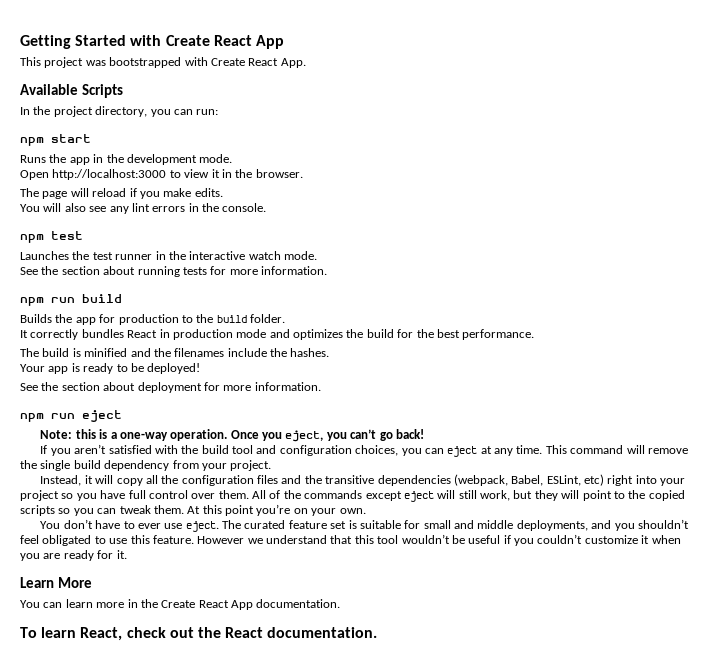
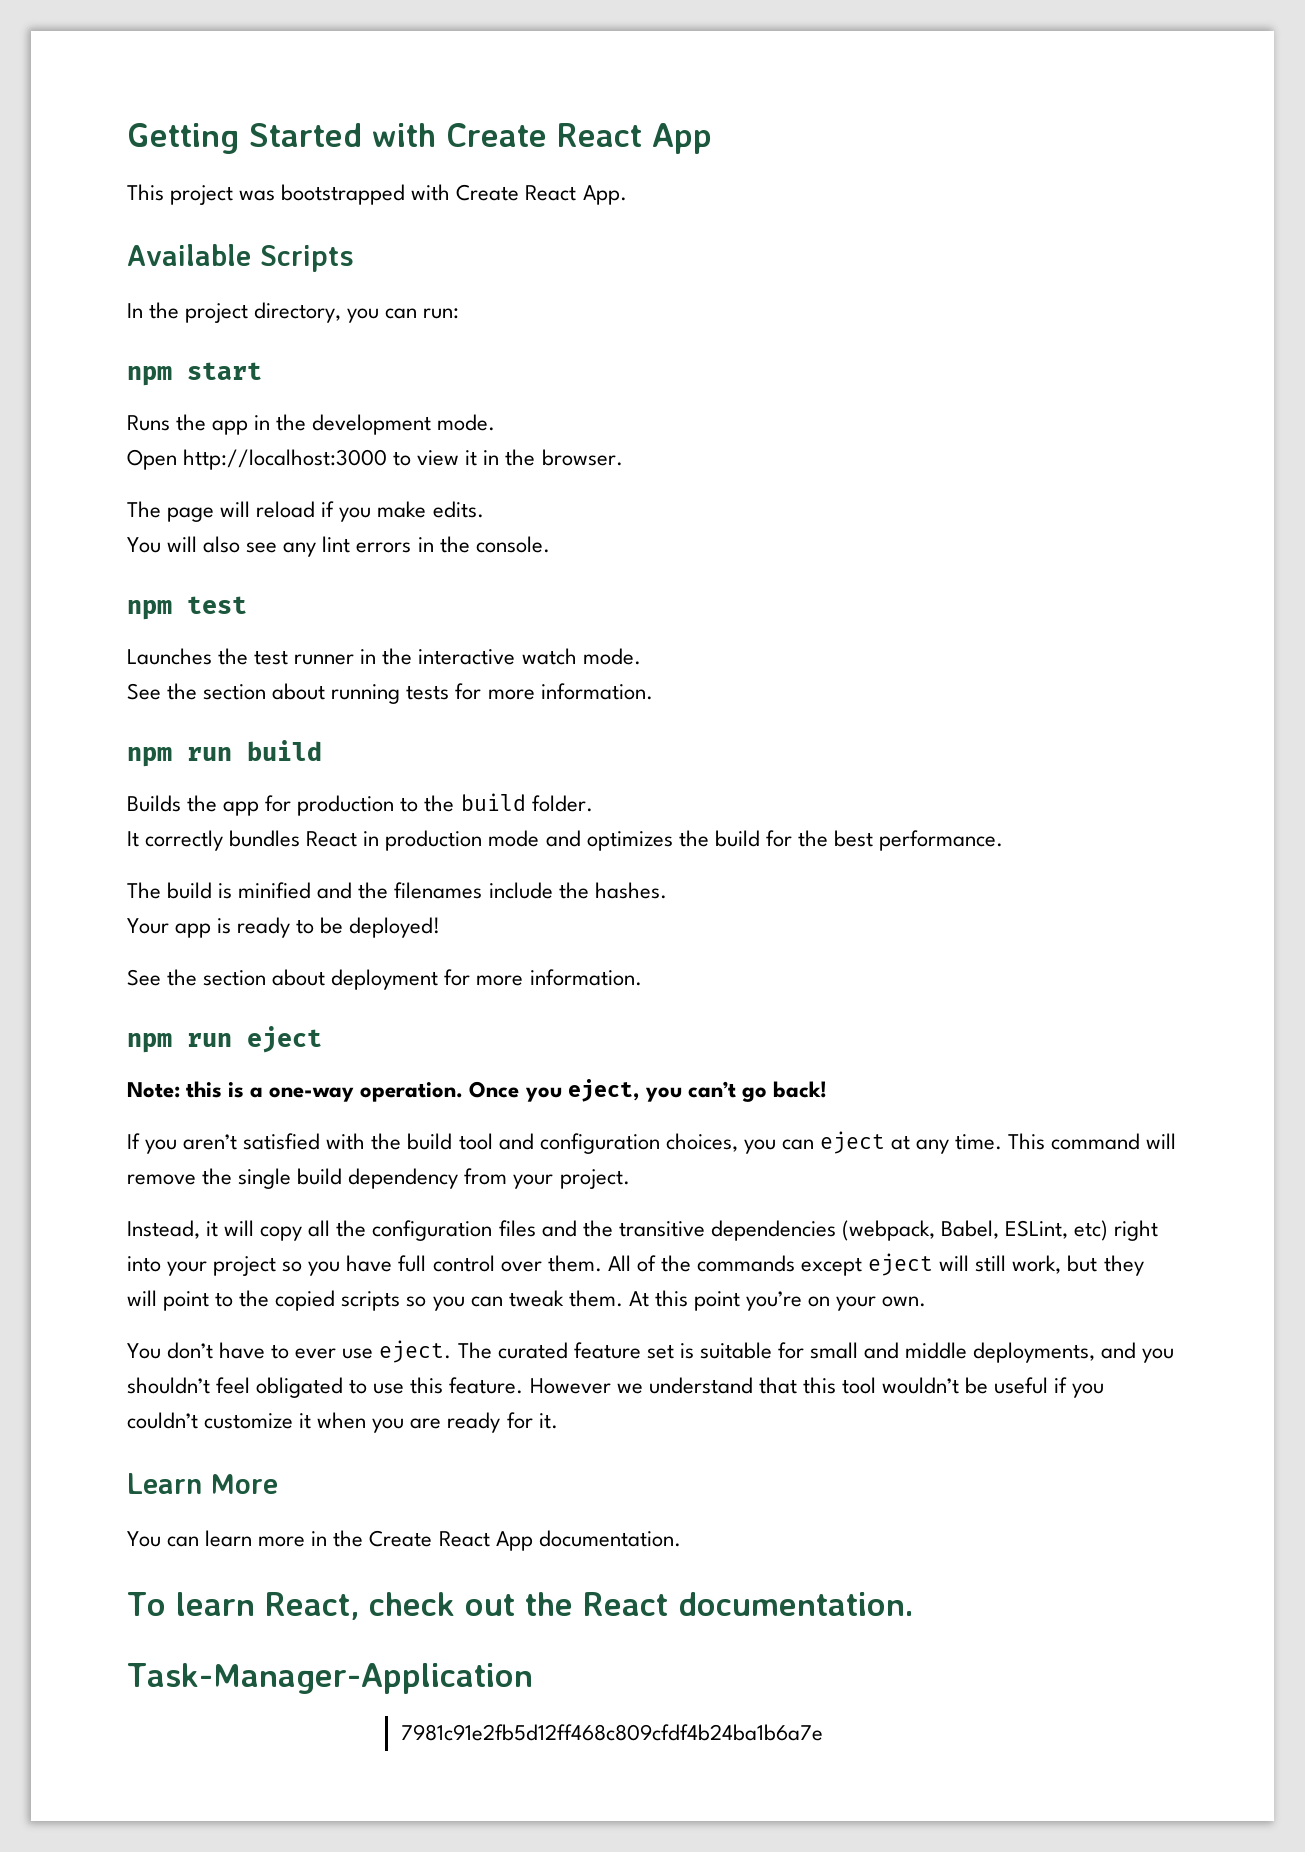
(378, 632) none -> [127,1663,533,1694] [400,1724,823,1741] // Task-Manager-Application // 7981c91e2fb5d12ff468c809cfdf4b24ba1b6a7e

